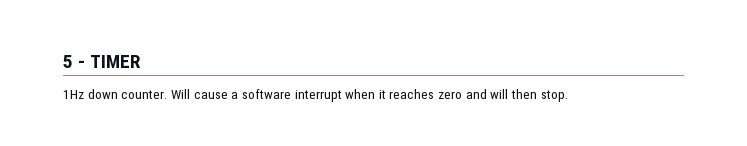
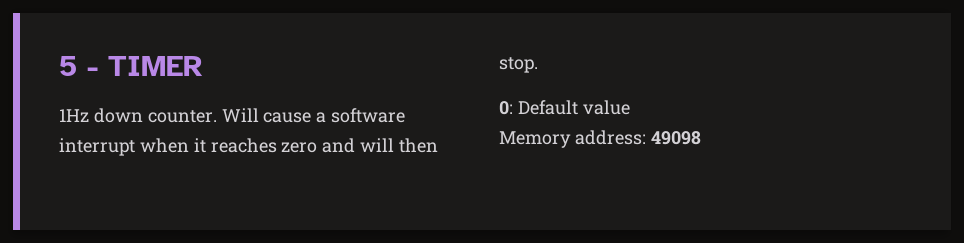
(568, 96) none -> [499,100,630,115] [499,130,701,148] // 0: Default value // Memory address: 49098

